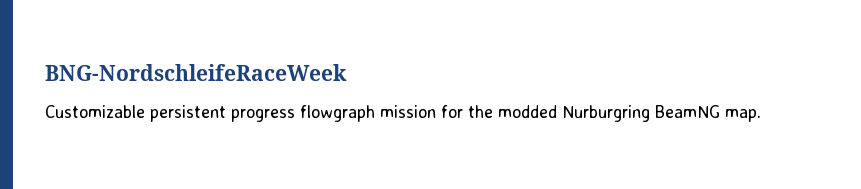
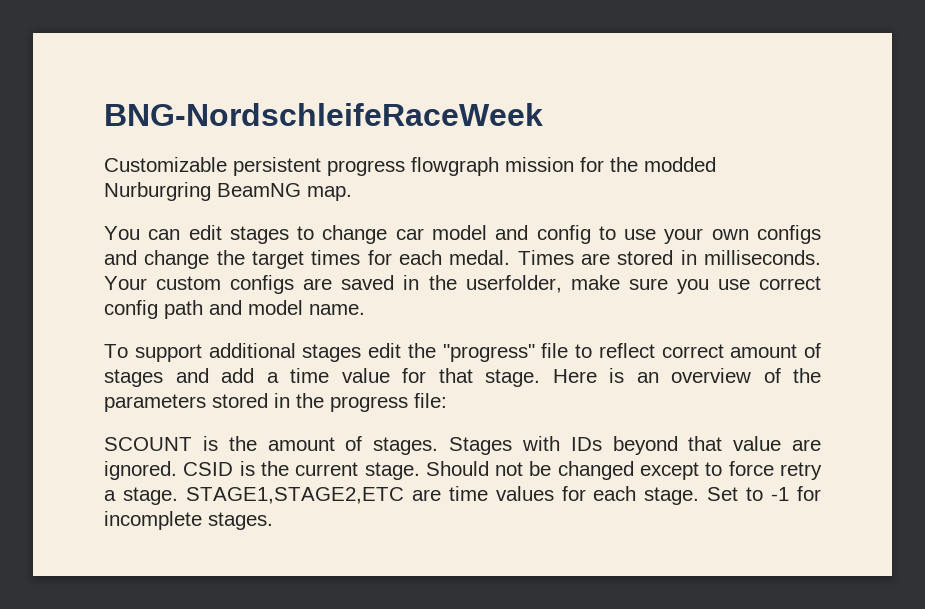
(761, 115) none -> [104,225,822,244] [104,250,821,269] [104,275,822,294] [104,300,365,319] [104,343,821,362] [104,368,821,387] [104,393,447,412] [104,436,822,455] [104,461,822,480] [104,486,821,505] [104,511,273,530] // You can edit stages to change car model and config to use your own configs and change the target times for each medal. Times are stored in milliseconds. Your custom configs are saved in the userfolder, make sure you use correct config path and model name. // To support additional stages edit the "progress" file to reflect correct amount of stages and add a time value for that stage. Here is an overview of the parameters stored in the progress file: // SCOUNT is the amount of stages. Stages with IDs beyond that value are ignored. CSID is the current stage. Should not be changed except to force retry a stage. STAGE1,STAGE2,ETC are time values for each stage. Set to -1 for incomplete stages.

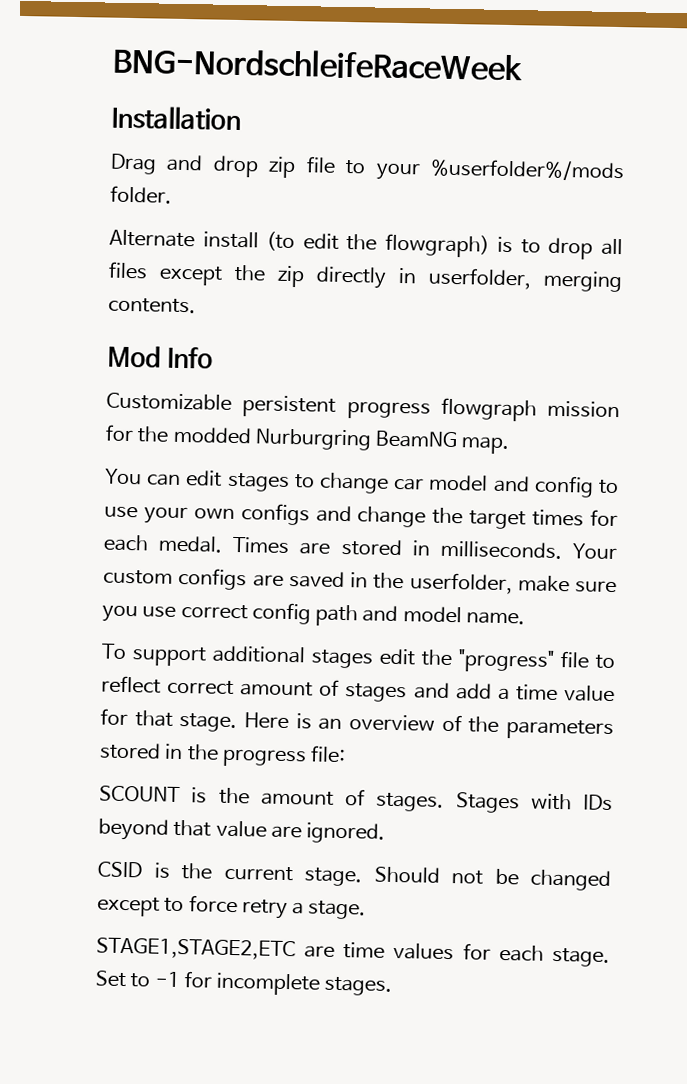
(543, 114) none -> [111,105,242,131] [110,153,625,182] [110,185,172,204] [109,229,623,260] [108,261,623,293] [108,297,196,314] [107,345,214,369] // Installation // Drag and drop zip file to your %userfolder%/mods folder. // Alternate install (to edit the flowgraph) is to drop all files except the zip directly in userfolder, merging contents. // Mod Info
(177, 470) none -> (386, 833) //
(178, 496) none -> (367, 910) //

